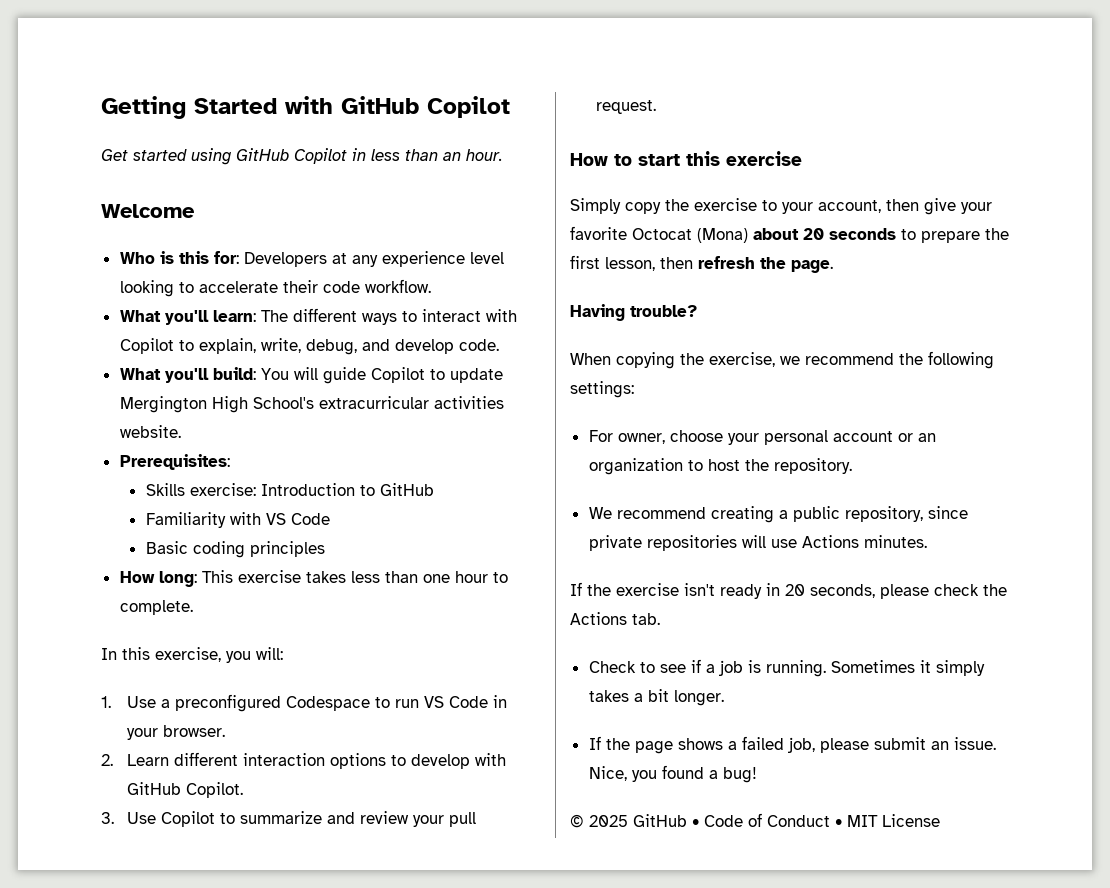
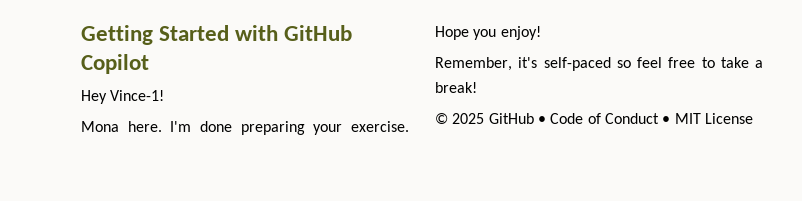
[101,148,503,165] [101,204,195,218] [119,251,504,267] [119,279,431,297] [119,308,517,325] [119,338,499,355] [119,367,503,384] [119,396,504,413] [119,425,181,438] [119,454,230,470] [145,483,434,496] [145,512,330,528] [145,541,325,558] [119,570,508,587] [119,600,193,615] [101,647,283,663] [101,694,507,712] [126,725,225,740] [101,752,506,769] [126,782,243,798] [101,811,476,827] [595,100,656,114] [570,151,802,166] [570,198,992,215] [570,226,1009,243] [570,255,833,273] [570,304,697,321] [570,351,994,369] [570,381,634,398] [588,430,936,445] [588,458,852,475] [588,506,968,523] [588,535,927,551] [570,582,1007,599] [570,612,660,625] [588,659,985,677] [588,689,724,706] [588,736,996,754] [588,765,757,783] Get started using GitHub Copilot in less than an hour. // Welcome // Who is this for: Developers at any experience level looking to accelerate their code workflow. // What you'll learn: The different ways to interact with Copilot to explain, write, debug, and develop code. // What you'll build: You will guide Copilot to update Mergington High School's extracurricular activities website. // Prerequisites: // Skills exercise: Introduction to GitHub // Familiarity with VS Code // Basic coding principles // How long: This exercise takes less than one hour to complete. // In this exercise, you will: // 1. Use a preconfigured Codespace to run VS Code in your browser. // 2. Learn different interaction options to develop with GitHub Copilot. // 3. Use Copilot to summarize and review your pull request. // How to start this exercise // Simply copy the exercise to your account, then give your favorite Octocat (Mona) about 20 seconds to prepare the first lesson, then refresh the page. // Having trouble? // When copying the exercise, we recommend the following settings: // For owner, choose your personal account or an organization to host the repository. // We recommend creating a public repository, since private repositories will use Actions minutes. // If the exercise isn't ready in 20 seconds, please check the Actions tab. // Check to see if a job is running. Sometimes it simply takes a bit longer. // If the page shows a failed job, please submit an issue. Nice, you found a bug! -> [81,90,165,104] [81,121,409,135] [435,26,541,40] [435,57,763,71] [435,82,477,93] Hey Vince-1! // Mona here. I'm done preparing your exercise. Hope you enjoy! // Remember, it's self-paced so feel free to take a break!

